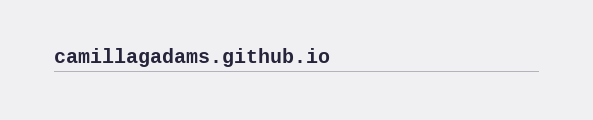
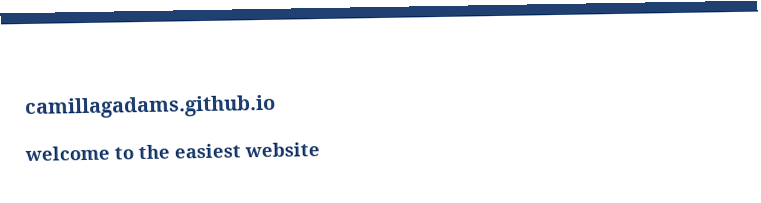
(330, 57) none -> [24,142,320,162] // welcome to the easiest website

